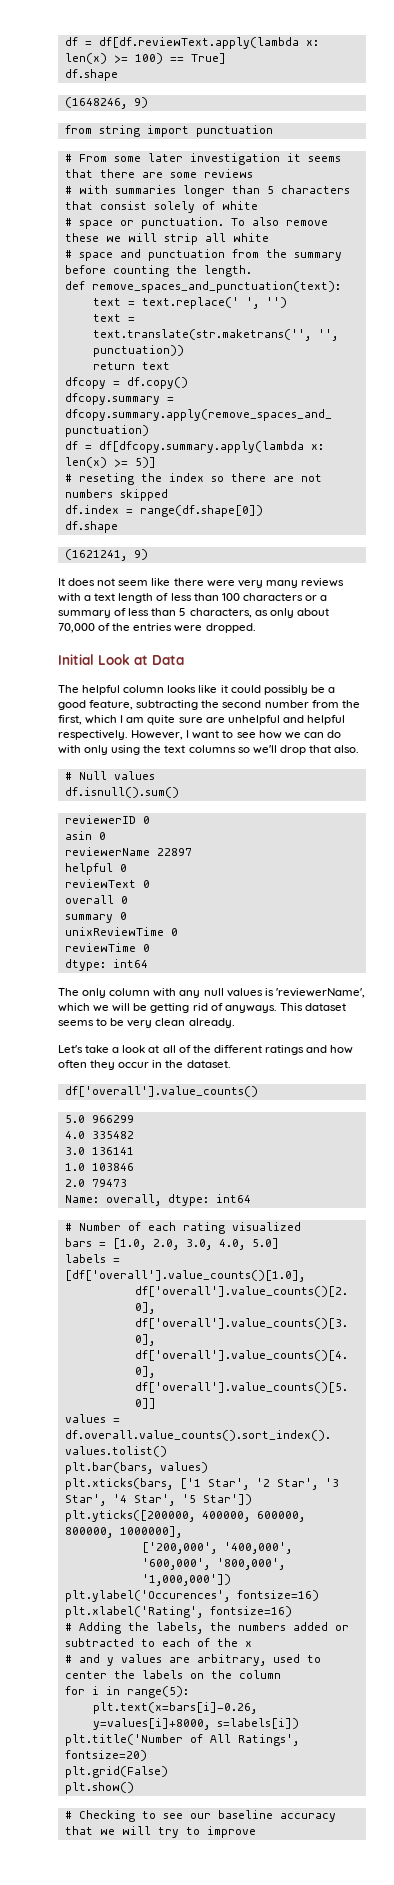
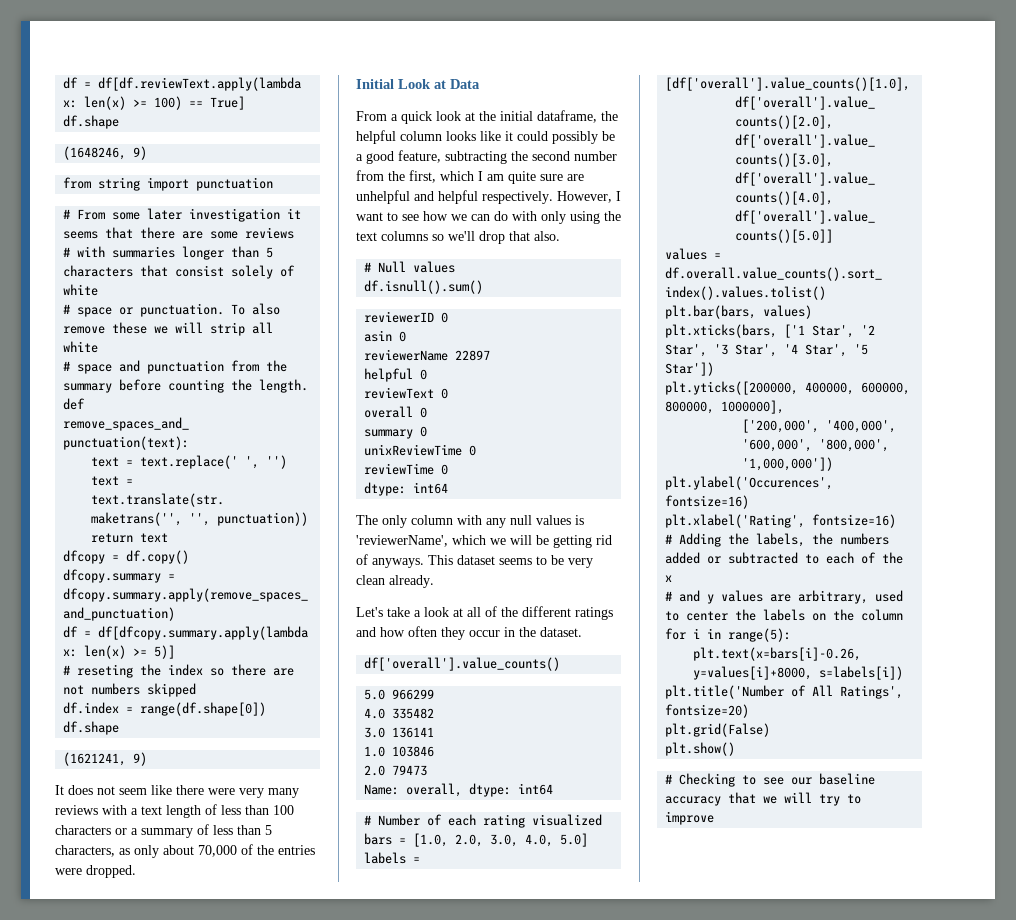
[58,685,79,693] The -> [356,110,618,124] From a quick look at the initial dataframe, the

